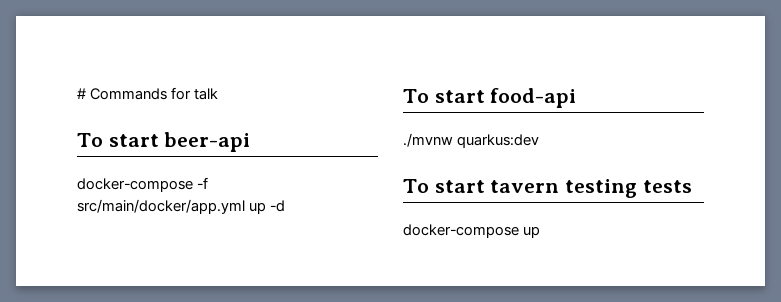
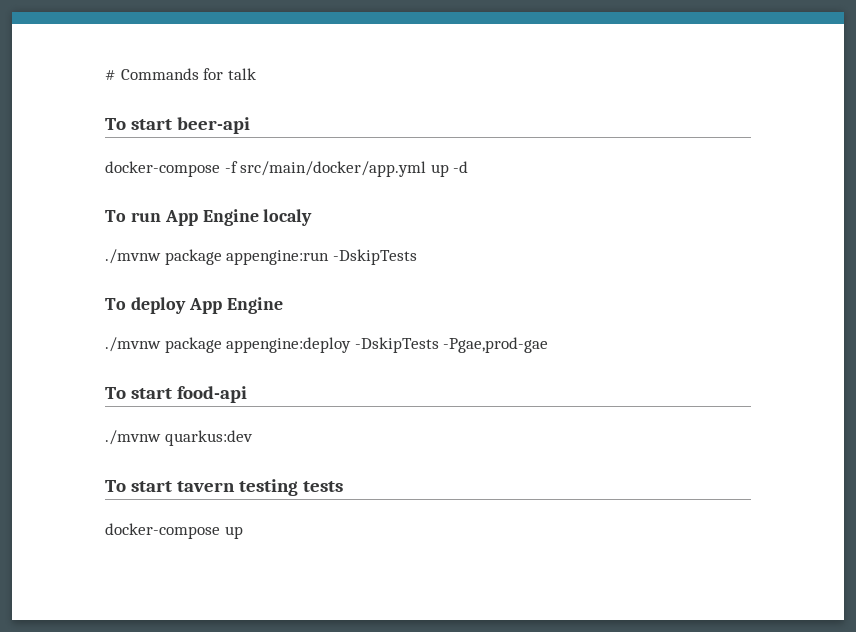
(286, 206) none -> [105,209,313,226] [105,249,417,265] [105,297,283,314] [105,337,549,353] // To run App Engine localy // ./mvnw package appengine:run -DskipTests // To deploy App Engine // ./mvnw package appengine:deploy -DskipTests -Pgae,prod-gae

